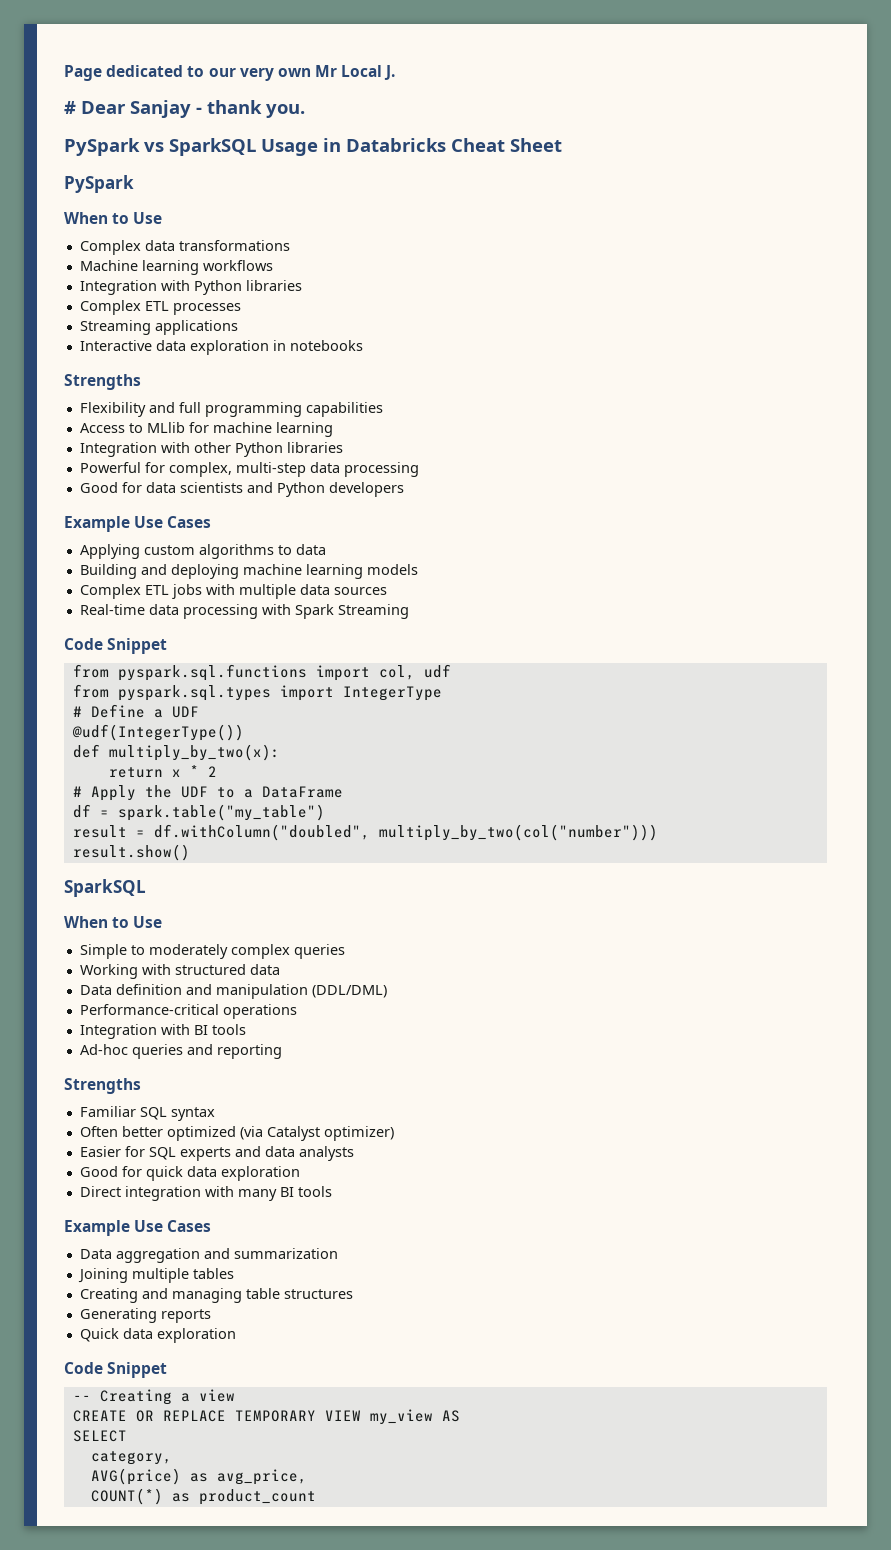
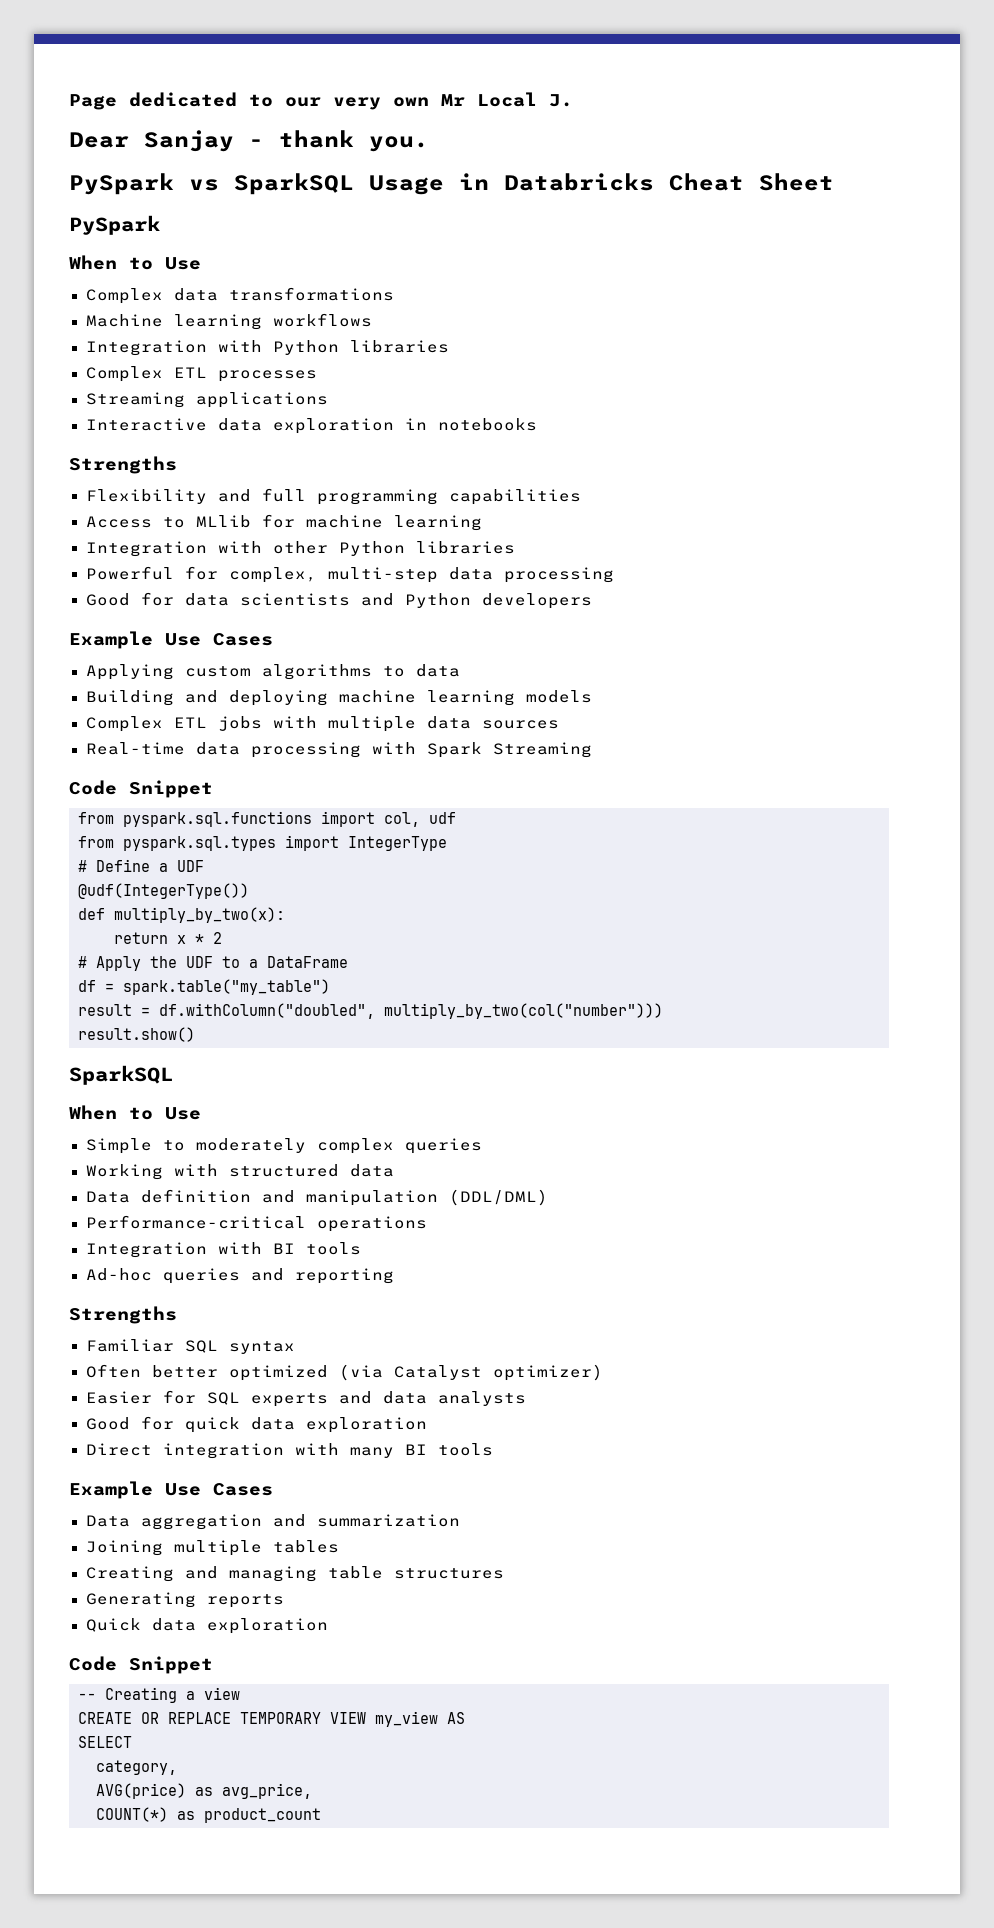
[64,101,76,114] # -> (573, 100) none

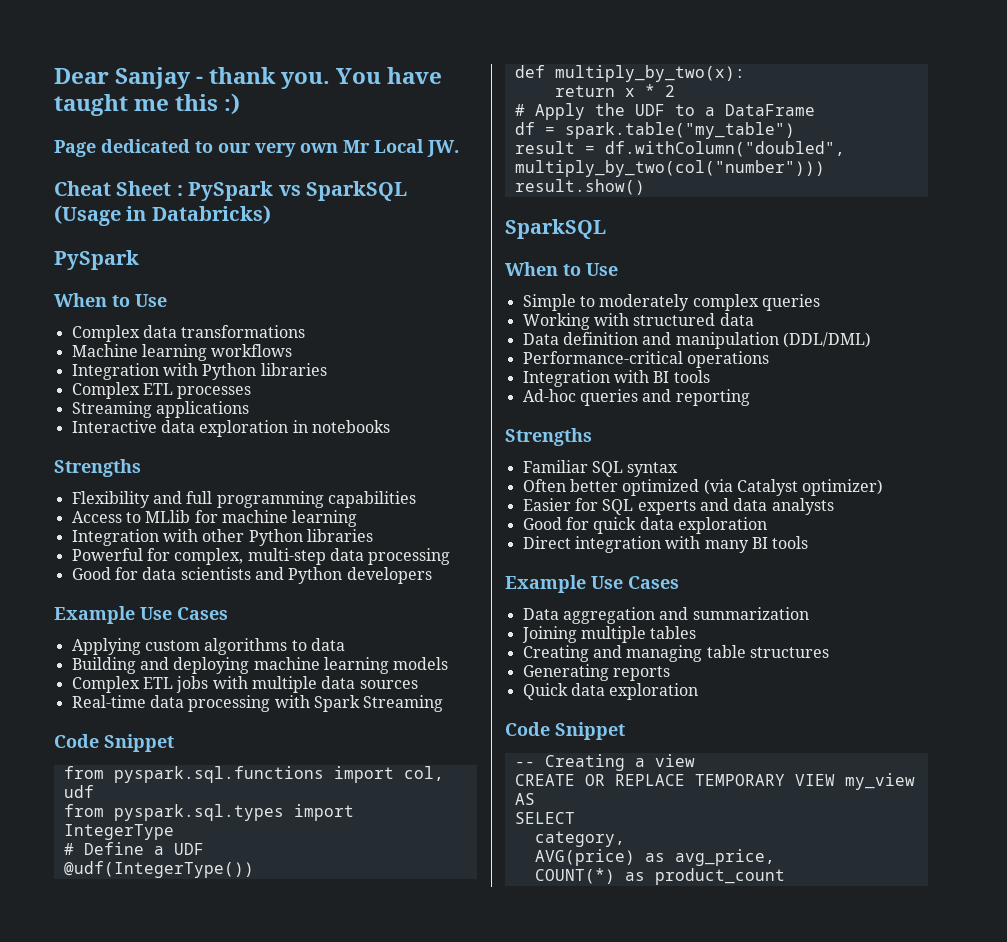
(69, 102) none -> [54,67,443,89] [54,93,241,116] Dear Sanjay - thank you. You have taught me this :) //
[549,94,573,107] [69,130,429,152] [69,173,834,195] J. // Dear Sanjay - thank you. // PySpark vs SparkSQL Usage in Databricks Cheat Sheet -> [427,140,459,157] [54,181,407,201] [54,205,271,226] JW. // Cheat Sheet : PySpark vs SparkSQL (Usage in Databricks)

